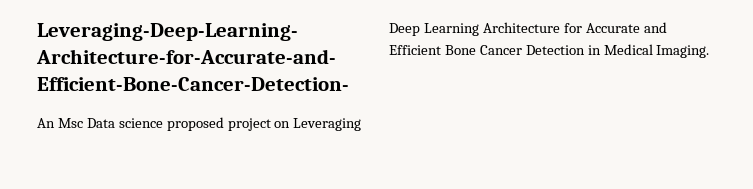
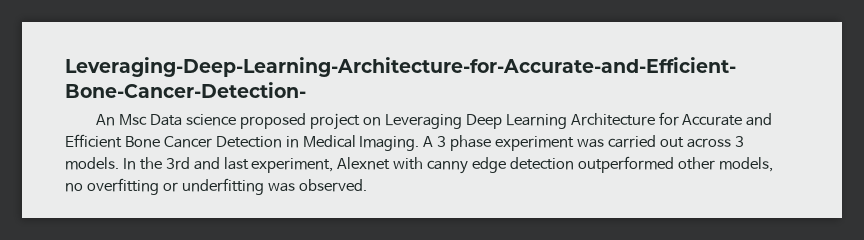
(710, 51) none -> [423,135,744,151] [65,156,773,174] [65,178,367,195] A 3 phase experiment was carried out across 3 models. In the 3rd and last experiment, Alexnet with canny edge detection outperformed other models, no overfitting or underfitting was observed.

